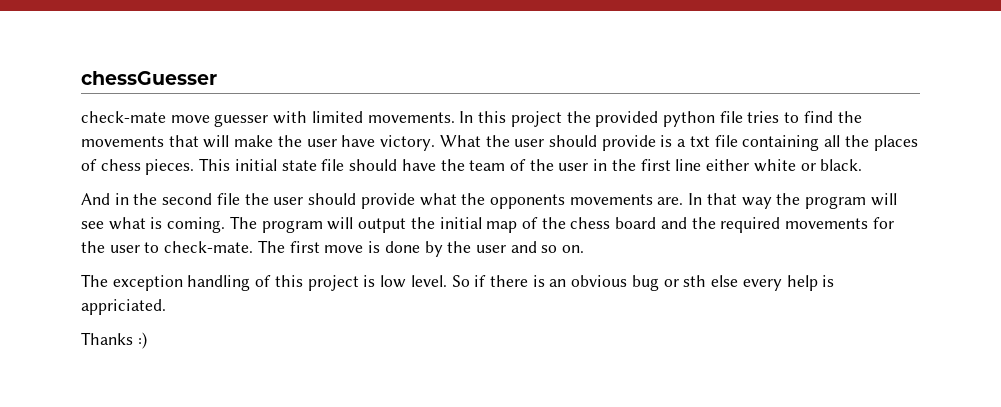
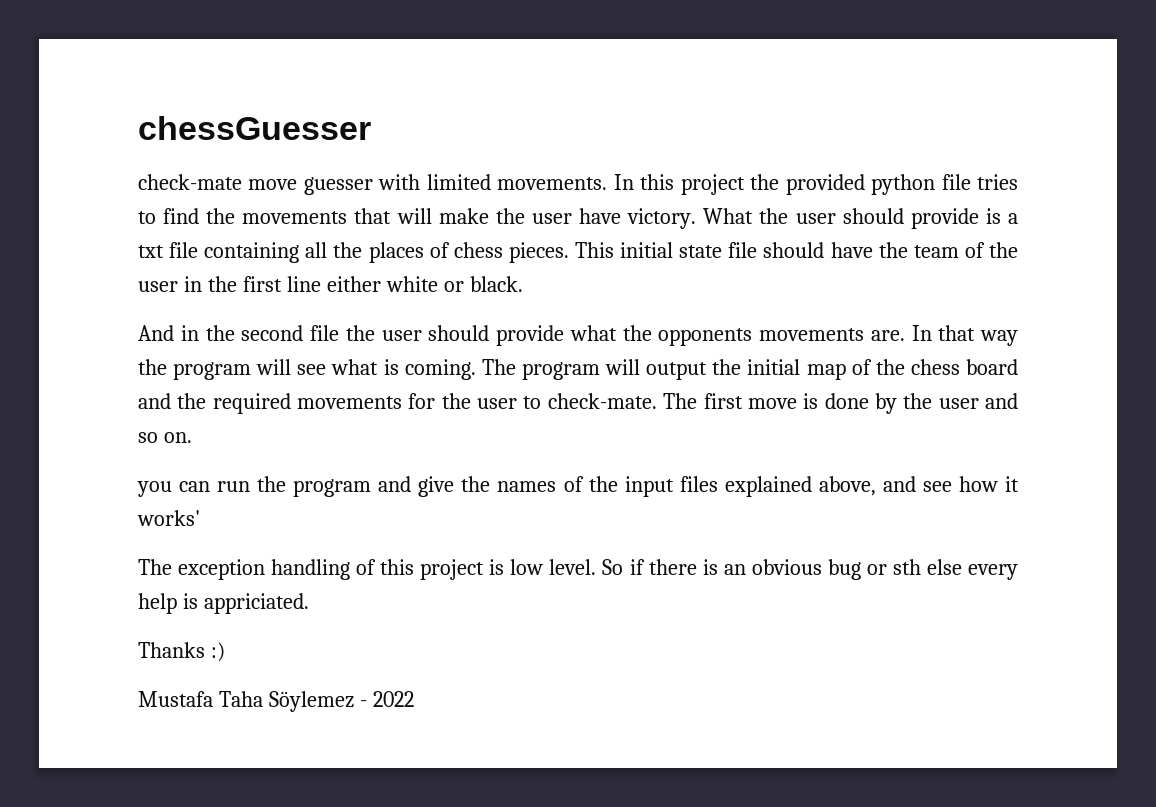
(585, 249) none -> [137,476,1019,497] [137,510,200,526] // you can run the program and give the names of the input files explained above, and see how it works'
(147, 340) none -> [138,691,414,712] // Mustafa Taha Söylemez - 2022

